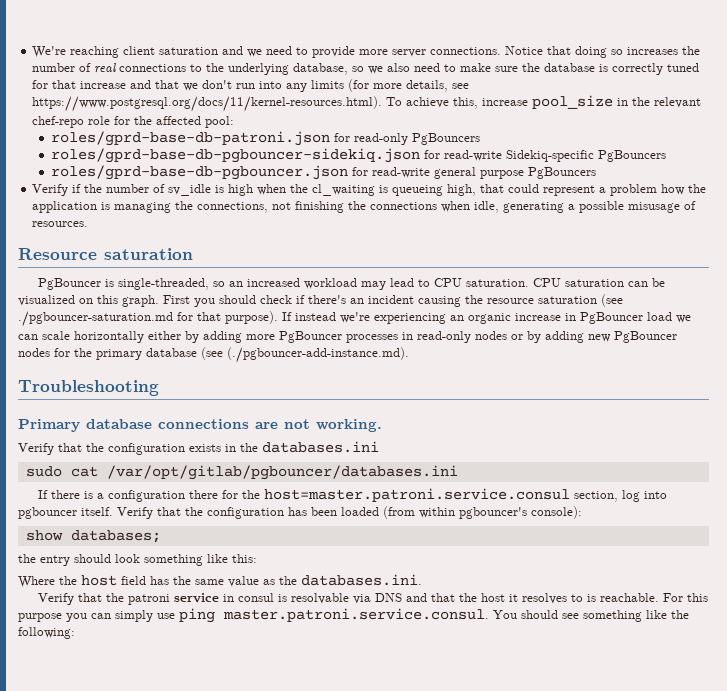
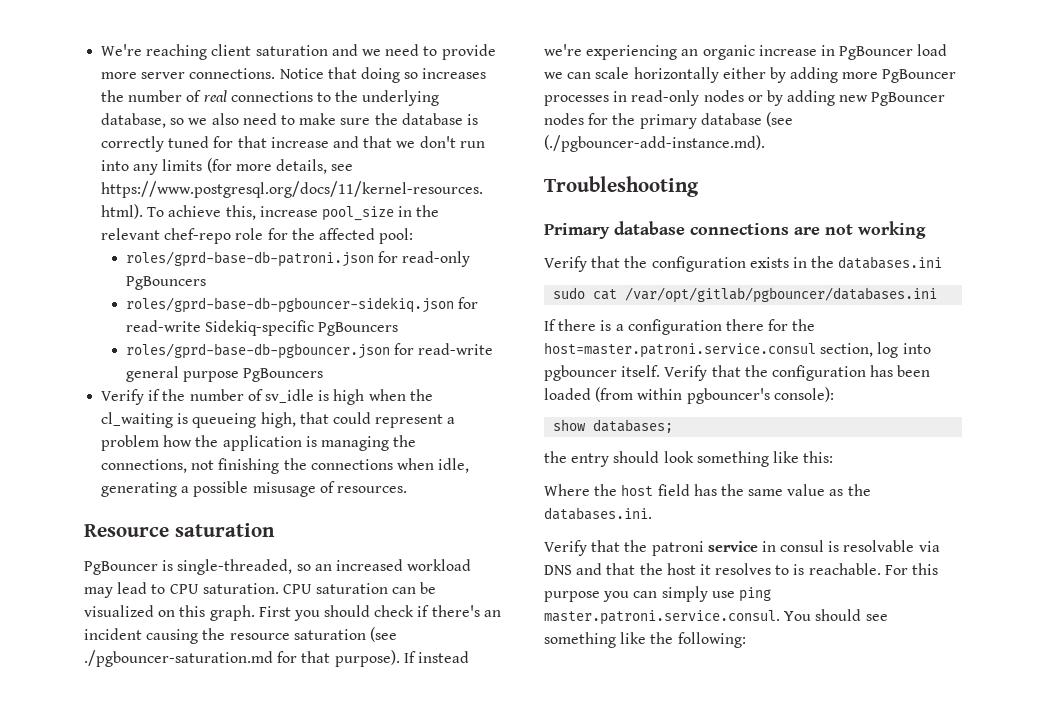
[316,419,382,432] working. -> [858,221,926,239] working

